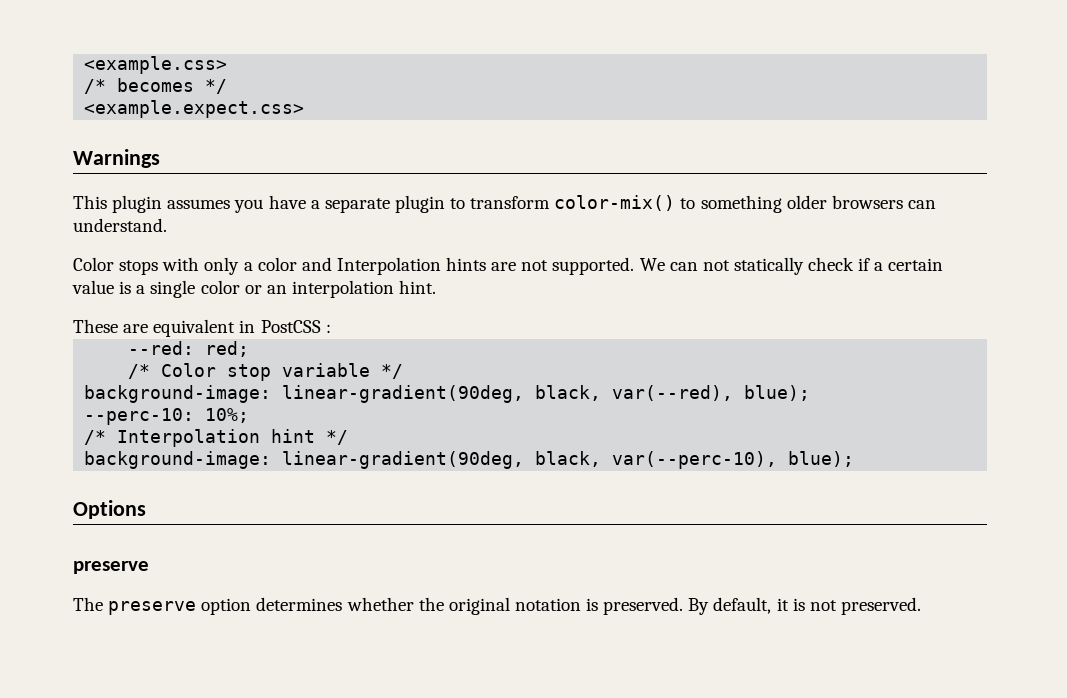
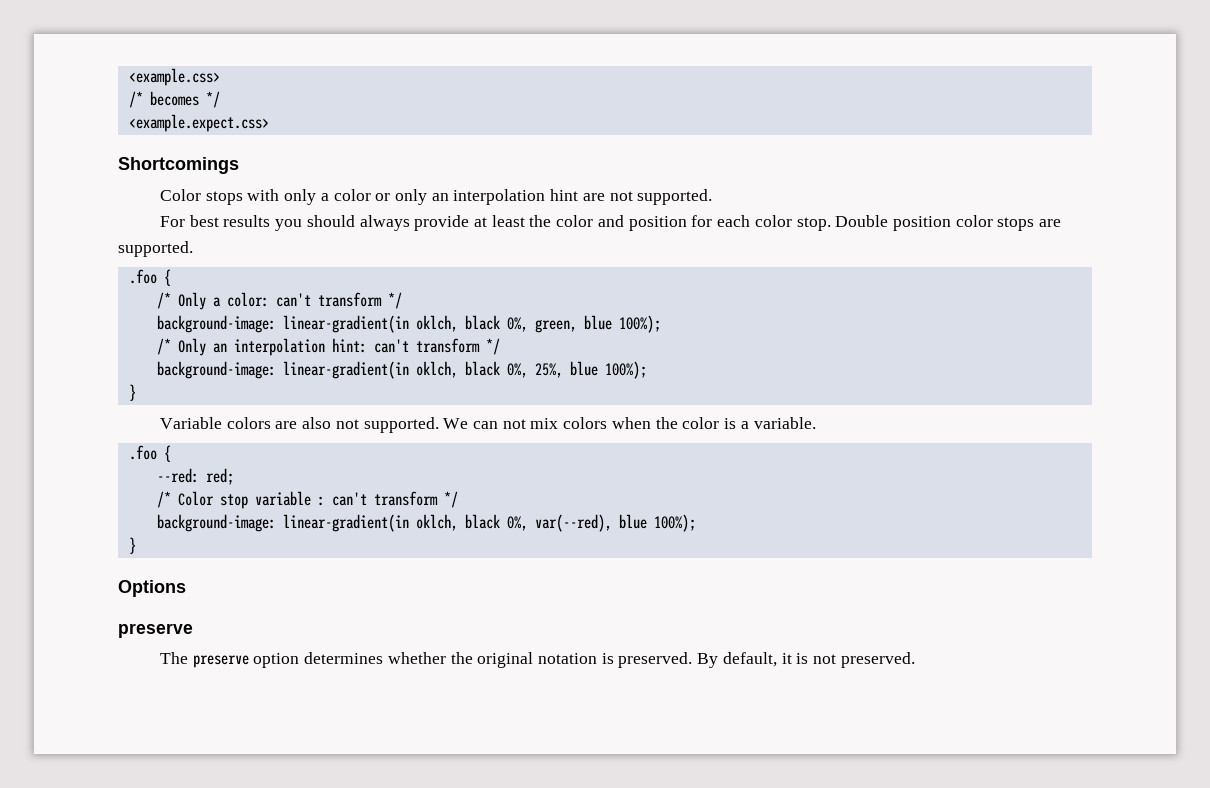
[73,149,160,168] [73,195,936,213] [73,218,167,232] Warnings // This plugin assumes you have a separate plugin to transform color-mix() to something older browsers can understand. -> [118,157,239,174] Shortcomings
[301,257,517,275] and Interpolation hints are -> [375,189,713,205] [159,215,1062,231] [118,241,193,257] [128,269,171,286] [156,292,402,310] [156,315,661,333] [156,338,500,356] [156,361,647,379] [128,384,136,401] [159,417,332,429] or only an interpolation hint are not supported. // For best results you should always provide at least the color and position for each color stop. Double position color stops are supported. // .foo { // /* Only a color: can't transform */ // background-image: linear-gradient(in oklch, black 0%, green, blue 100%); // /* Only an interpolation hint: can't transform */ // background-image: linear-gradient(in oklch, black 0%, 25%, blue 100%); // } // Variable colors are also
[733,257,944,275] [72,280,437,298] [73,319,331,337] statically check if a certain value is a single color or an interpolation hint. // These are equivalent in PostCSS : -> [530,417,816,429] [128,445,171,462] mix colors when the color is a variable. // .foo {
[381,364,404,379] [84,385,811,403] [84,408,250,425] [84,429,349,447] [84,451,855,469] */ // background-image: linear-gradient(90deg, black, var(--red), blue); // --perc-10: 10%; // /* Interpolation hint */ // background-image: linear-gradient(90deg, black, var(--perc-10), blue); -> [317,491,458,508] [156,514,696,532] [128,537,136,554] : can't transform */ // background-image: linear-gradient(in oklch, black 0%, var(--red), blue 100%); // }

